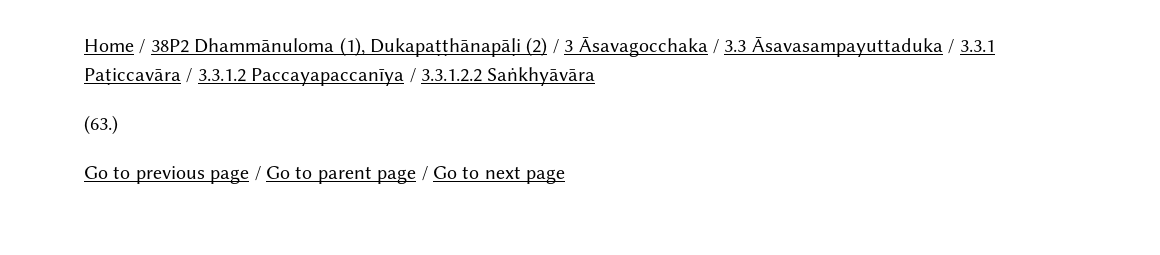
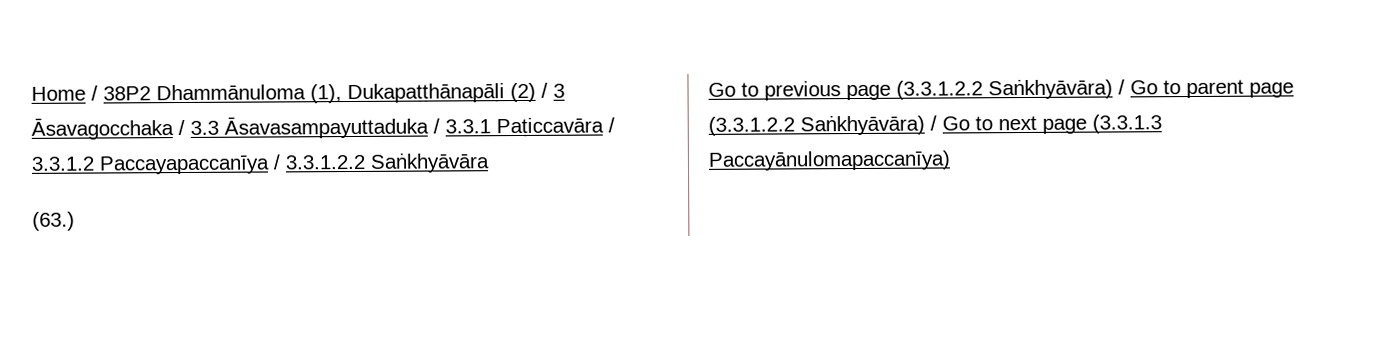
(250, 176) none -> [896,78,1113,100] (3.3.1.2.2 Saṅkhyāvāra)
(417, 176) none -> [708,114,925,136] (3.3.1.2.2 Saṅkhyāvāra)
(566, 176) none -> [1092,114,1162,134] [708,150,951,171] (3.3.1.3 Paccayānulomapaccanīya)

